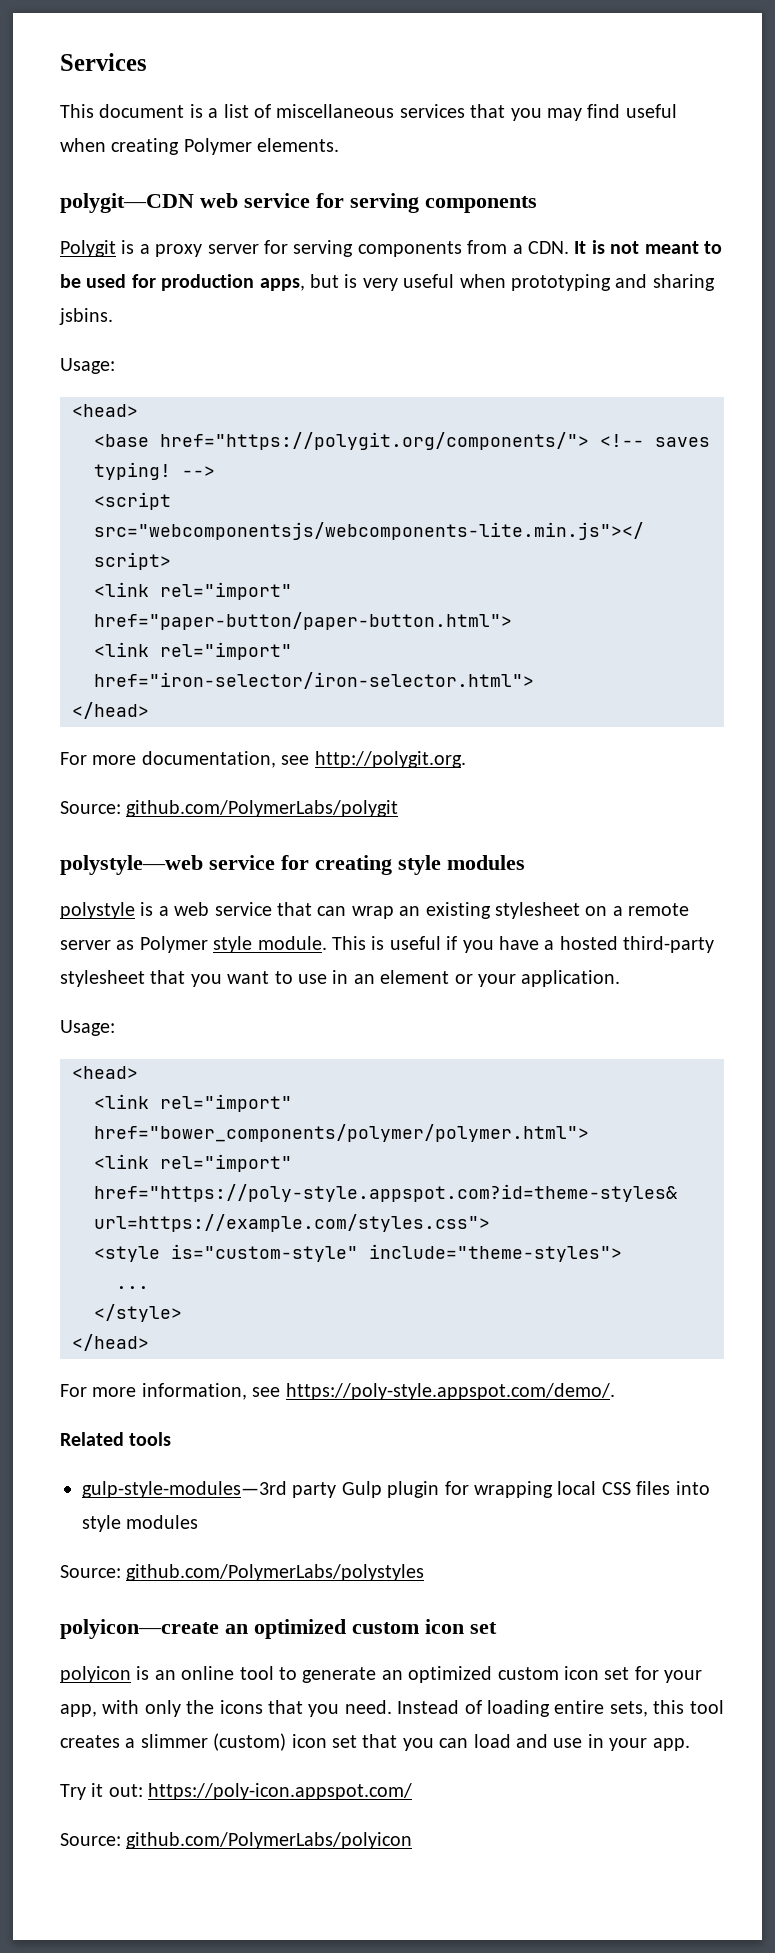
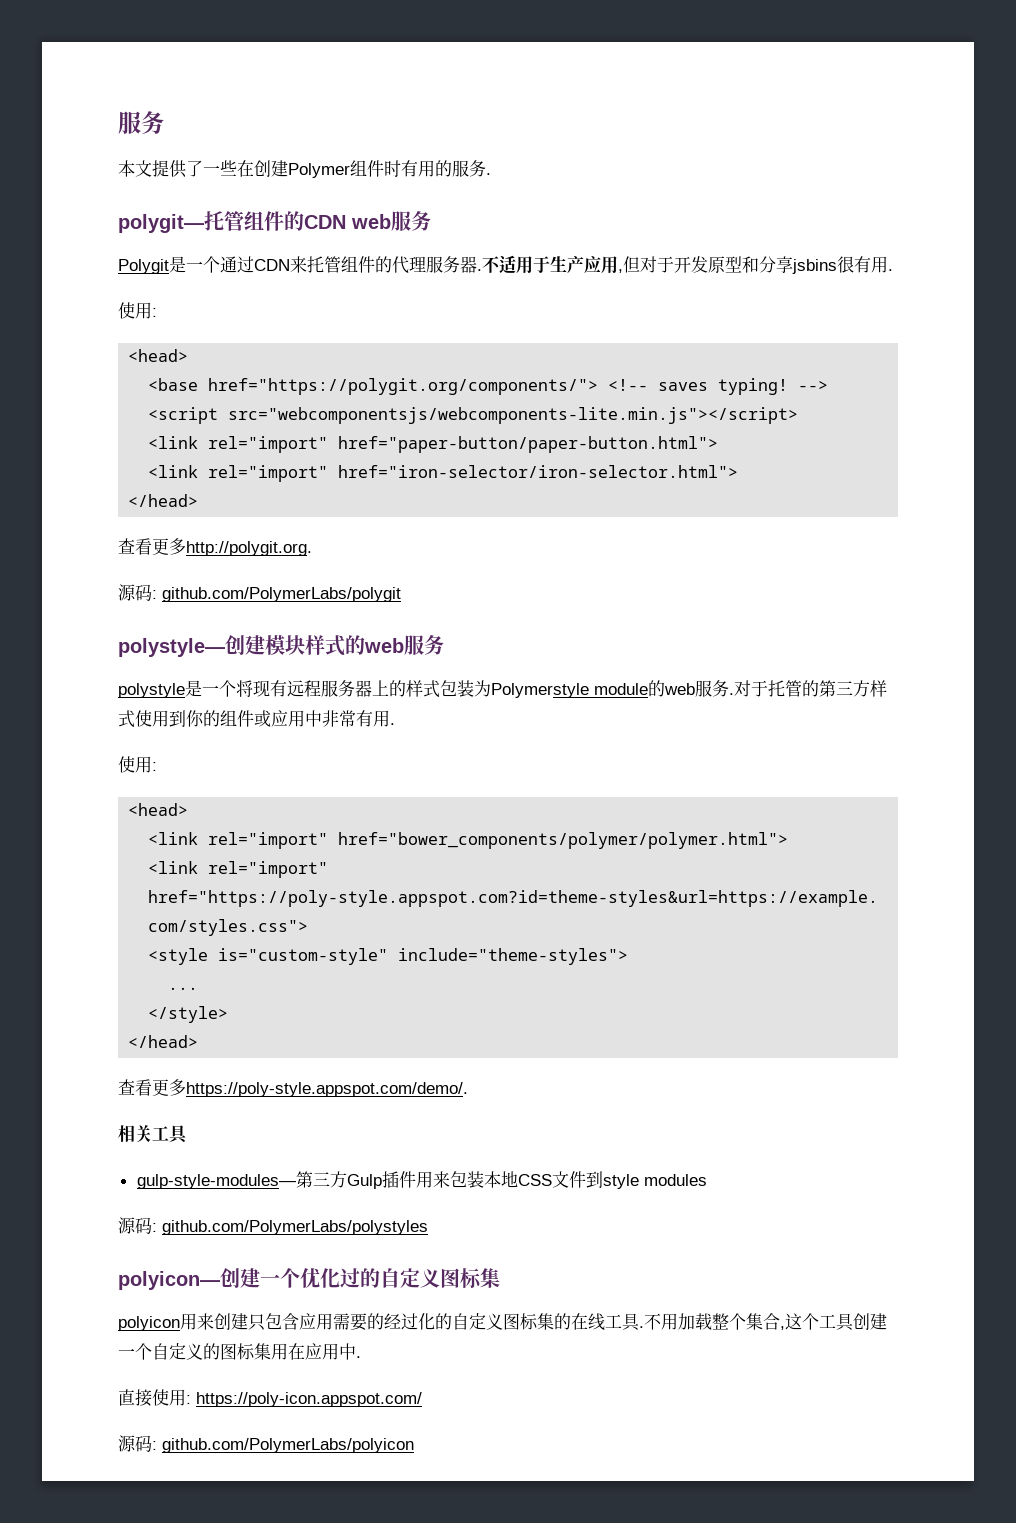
[60,53,147,71] [60,104,677,121] [60,138,340,155] [60,193,537,213] [60,240,722,257] [60,274,715,291] [59,308,113,325] [60,358,115,374] Services // This document is a list of miscellaneous services that you may find useful when creating Polymer elements. // polygit—CDN web service for serving components // Polygit is a proxy server for serving components from a CDN. It is not meant to be used for production apps, but is very useful when prototyping and sharing jsbins. // Usage: -> [118,111,164,134] [118,160,491,178] [118,211,431,233] [118,255,893,274] [118,302,157,319] 服务 // 本文提供了一些在创建Polymer组件时有用的服务. // polygit—托管组件的CDN web服务 // Polygit是一个通过CDN来托管组件的代理服务器.不适用于生产应用,但对于开发原型和分享jsbins很有用. // 使用:
[60,751,310,768] For more documentation, see -> [118,538,186,555] 查看更多
[60,801,121,814] Source: -> [118,584,157,601] 源码:
[60,855,525,875] [60,902,690,919] [60,936,715,953] [60,970,621,987] [60,1020,115,1036] polystyle—web service for creating style modules // polystyle is a web service that can wrap an existing stylesheet on a remote server as Polymer style module. This is useful if you have a hosted third-party stylesheet that you want to use in an element or your application. // Usage: -> [118,635,444,657] [118,680,887,698] [118,710,395,728] [118,756,157,773] polystyle—创建模块样式的web服务 // polystyle是一个将现有远程服务器上的样式包装为Polymerstyle module的web服务.对于托管的第三方样式使用到你的组件或应用中非常有用. // 使用:
[60,1383,615,1400] [60,1432,172,1446] [82,1481,710,1498] [82,1515,199,1532] [60,1565,121,1578] For more information, see https://poly-style.appspot.com/demo/. // Related tools // gulp-style-modules—3rd party Gulp plugin for wrapping local CSS files into style modules // Source: -> [118,1079,468,1097] [118,1125,188,1144] [136,1171,707,1189] [118,1217,157,1234] 查看更多https://poly-style.appspot.com/demo/. // 相关工具 // gulp-style-modules—第三方Gulp插件用来包装本地CSS文件到style modules // 源码:
[60,1619,497,1639] [60,1666,703,1683] [60,1700,724,1717] [60,1733,690,1751] [60,1783,143,1800] polyicon—create an optimized custom icon set // polyicon is an online tool to generate an optimized custom icon set for your app, with only the icons that you need. Instead of loading entire sets, this tool creates a slimmer (custom) icon set that you can load and use in your app. // Try it out: -> [118,1268,500,1290] [118,1313,887,1331] [118,1343,361,1360] [118,1389,191,1407] polyicon—创建一个优化过的自定义图标集 // polyicon用来创建只包含应用需要的经过化的自定义图标集的在线工具.不用加载整个集合,这个工具创建一个自定义的图标集用在应用中. // 直接使用:
[60,1833,121,1846] Source: -> [118,1435,157,1452] 源码:

